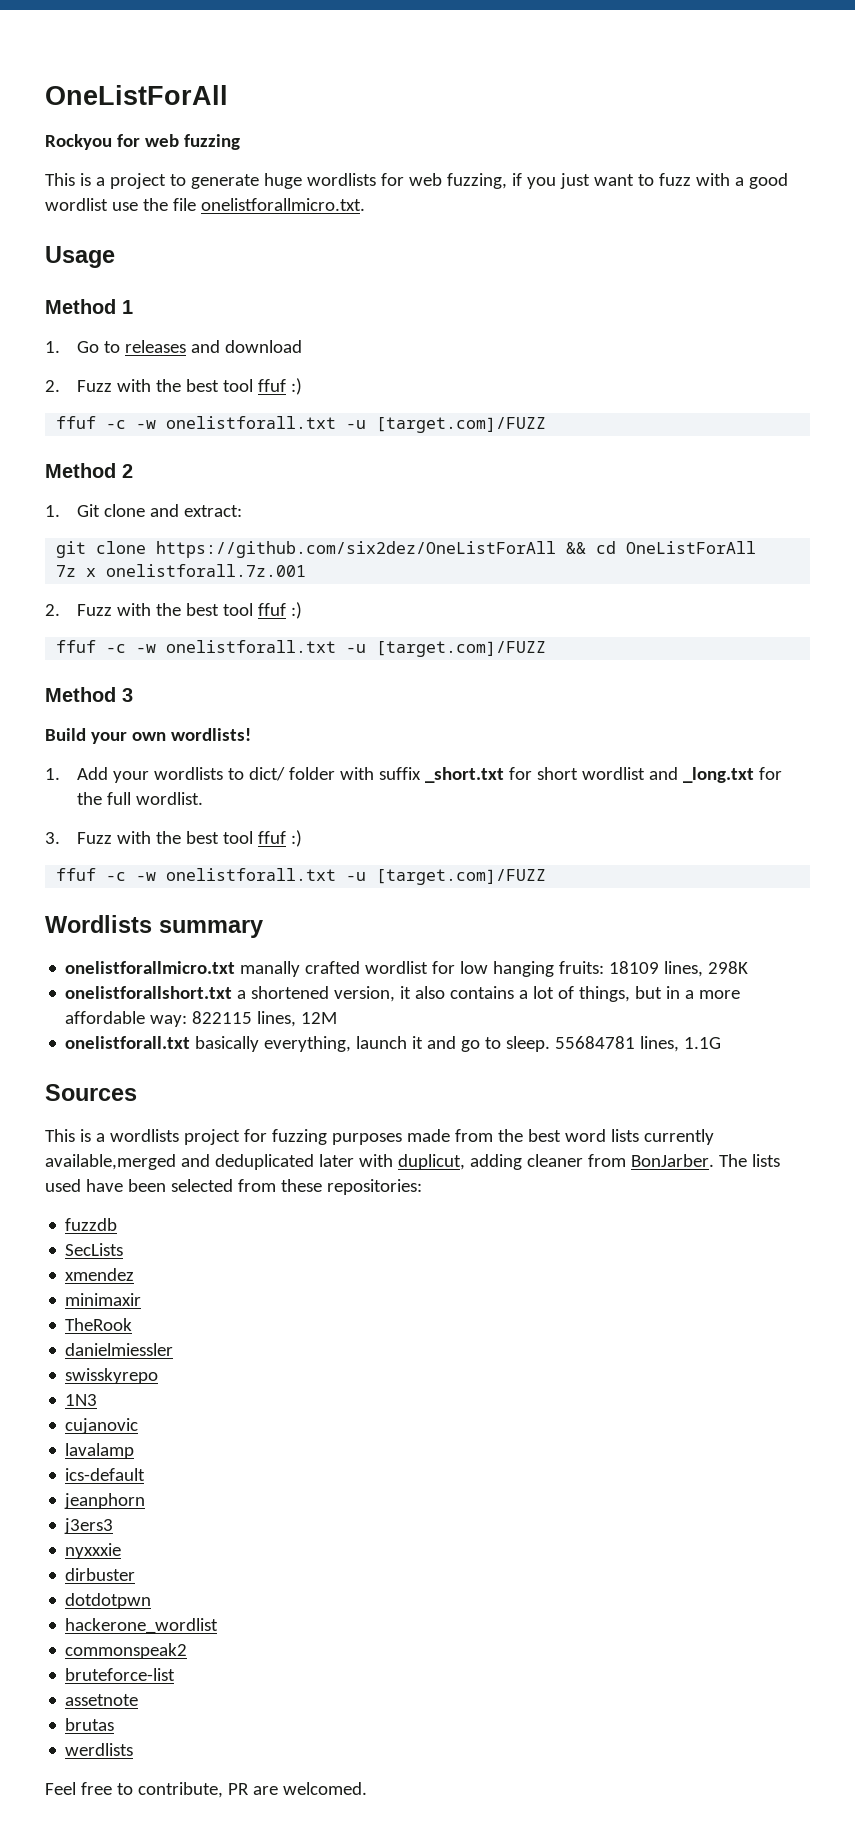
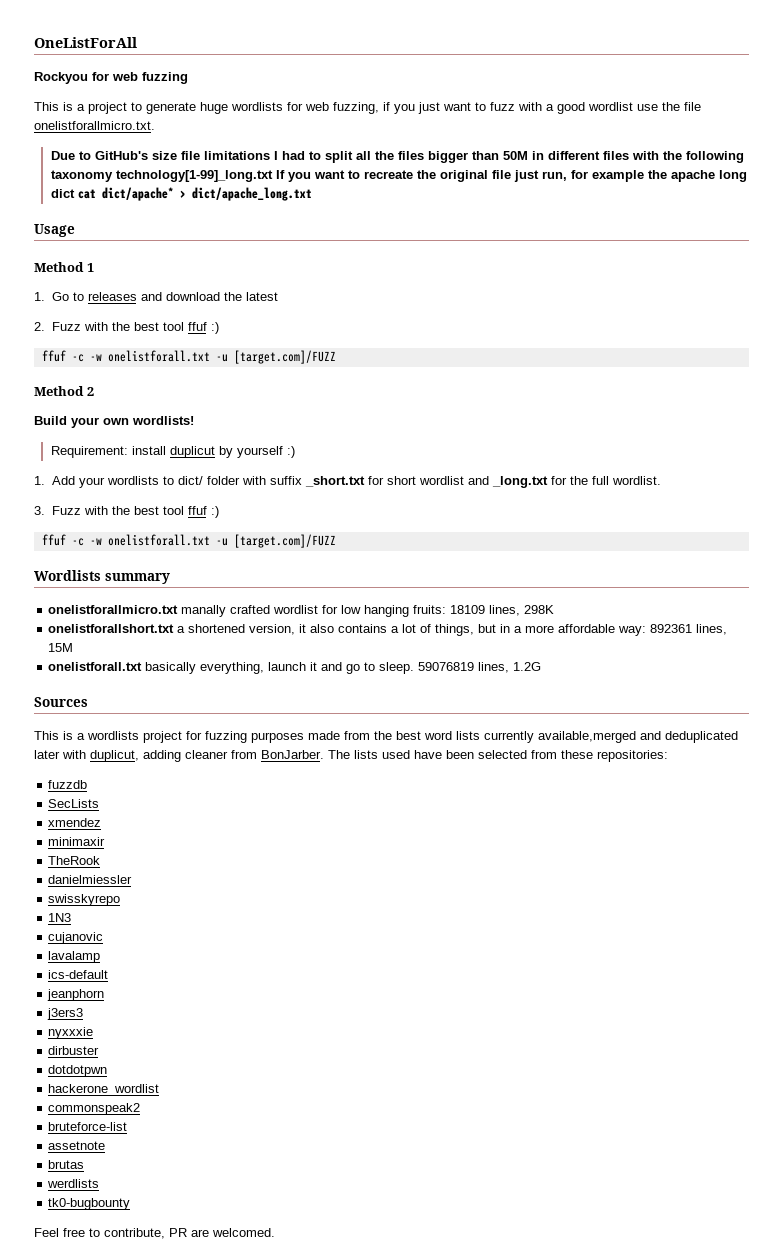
(365, 204) none -> [50,151,744,163] [50,170,747,182] [50,187,312,201] // Due to GitHub's size file limitations I had to split all the files bigger than 50M in different files with the following taxonomy technology[1-99]_long.txt If you want to recreate the original file just run, for example the apache long dict cat dict/apache* > dict/apache_long.txt
(302, 346) none -> [223,292,278,301] the latest
[45,504,242,517] [56,541,757,558] [56,564,307,577] [45,602,302,619] [56,640,547,657] [45,687,133,702] [45,728,251,744] 1. Git clone and extract: // git clone https://github.com/six2dez/OneListForAll && cd OneListForAll // 7z x onelistforall.7z.001 // 2. Fuzz with the best tool ffuf :) // ffuf -c -w onelistforall.txt -u [target.com]/FUZZ // Method 3 // Build your own wordlists! -> [34,416,194,428] [50,446,295,458] Build your own wordlists! // Requirement: install duplicut by yourself :)
[192,1011,338,1027] 822115 lines, 12M -> [650,624,728,635] [48,643,74,652] 892361 lines, 15M
[555,1036,722,1052] 55684781 lines, 1.1G -> [418,662,542,673] 59076819 lines, 1.2G
(134, 1749) none -> [48,1198,131,1210] // tk0-bugbounty

